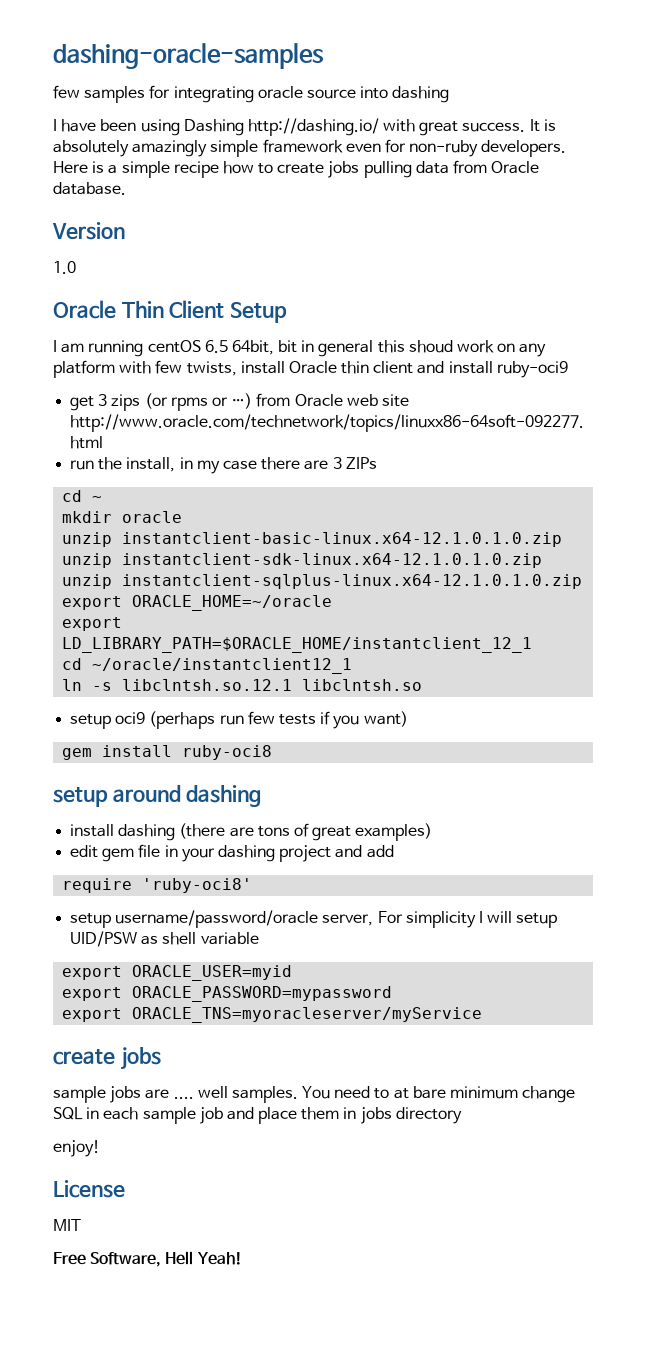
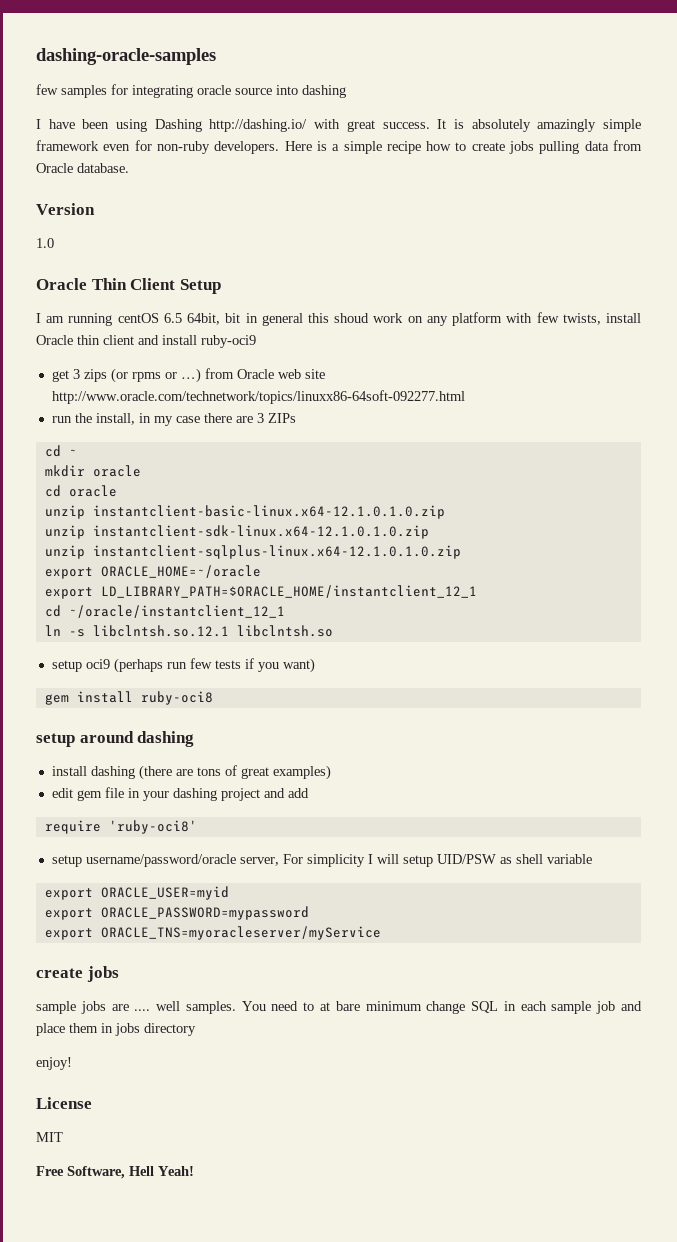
(183, 517) none -> [44,485,117,497] // cd oracle
[92,658,353,674] ~/oracle/instantclient12_1 -> [68,605,285,618] ~/oracle/instantclient_12_1

